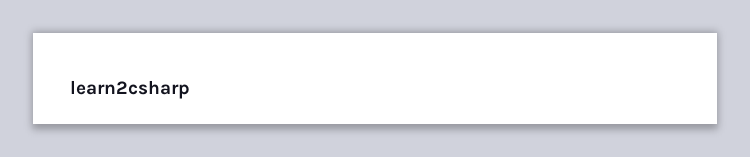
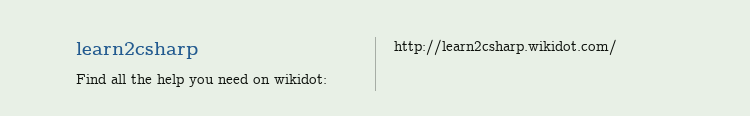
(190, 89) none -> [76,74,327,87] [394,39,617,56] // Find all the help you need on wikidot: http://learn2csharp.wikidot.com/

